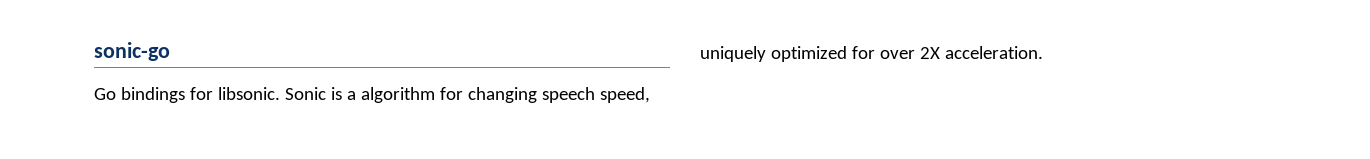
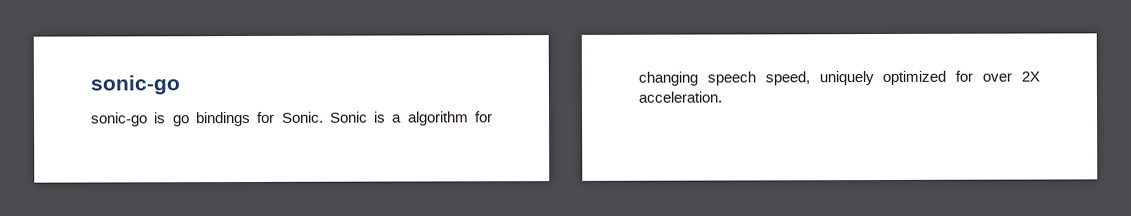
[94,88,116,100] Go -> [91,112,190,127] sonic-go is go
[217,87,280,100] libsonic. -> [281,111,324,123] Sonic.

